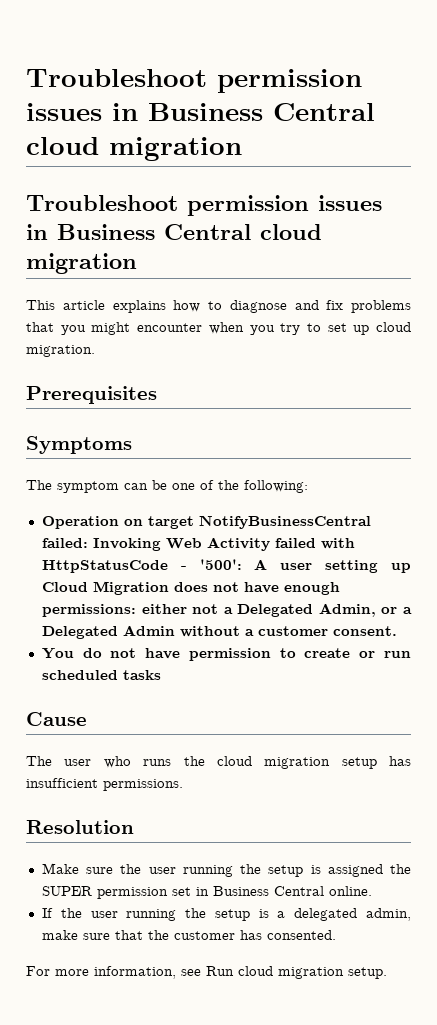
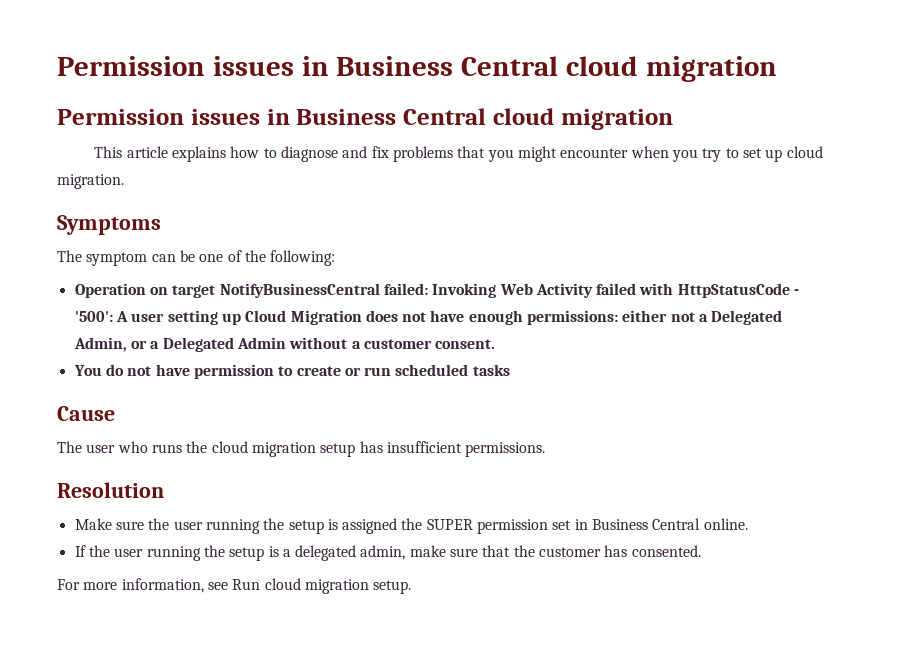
[26,69,362,93] [26,103,375,121] [26,137,242,161] [26,195,309,216] Troubleshoot permission issues in Business Central cloud migration // Troubleshoot permission -> [57,56,777,82] [57,109,184,125] Permission issues in Business Central cloud migration // Permission
[26,386,157,404] // Prerequisites -> (124, 181) none

